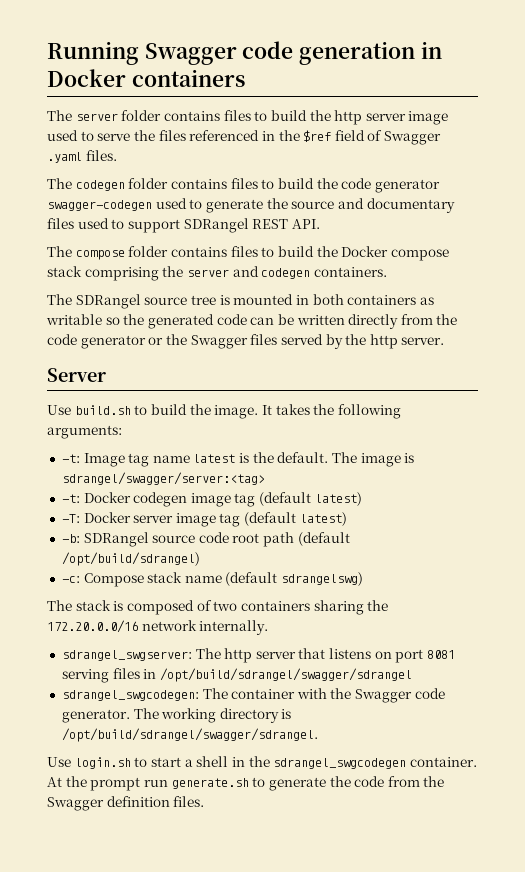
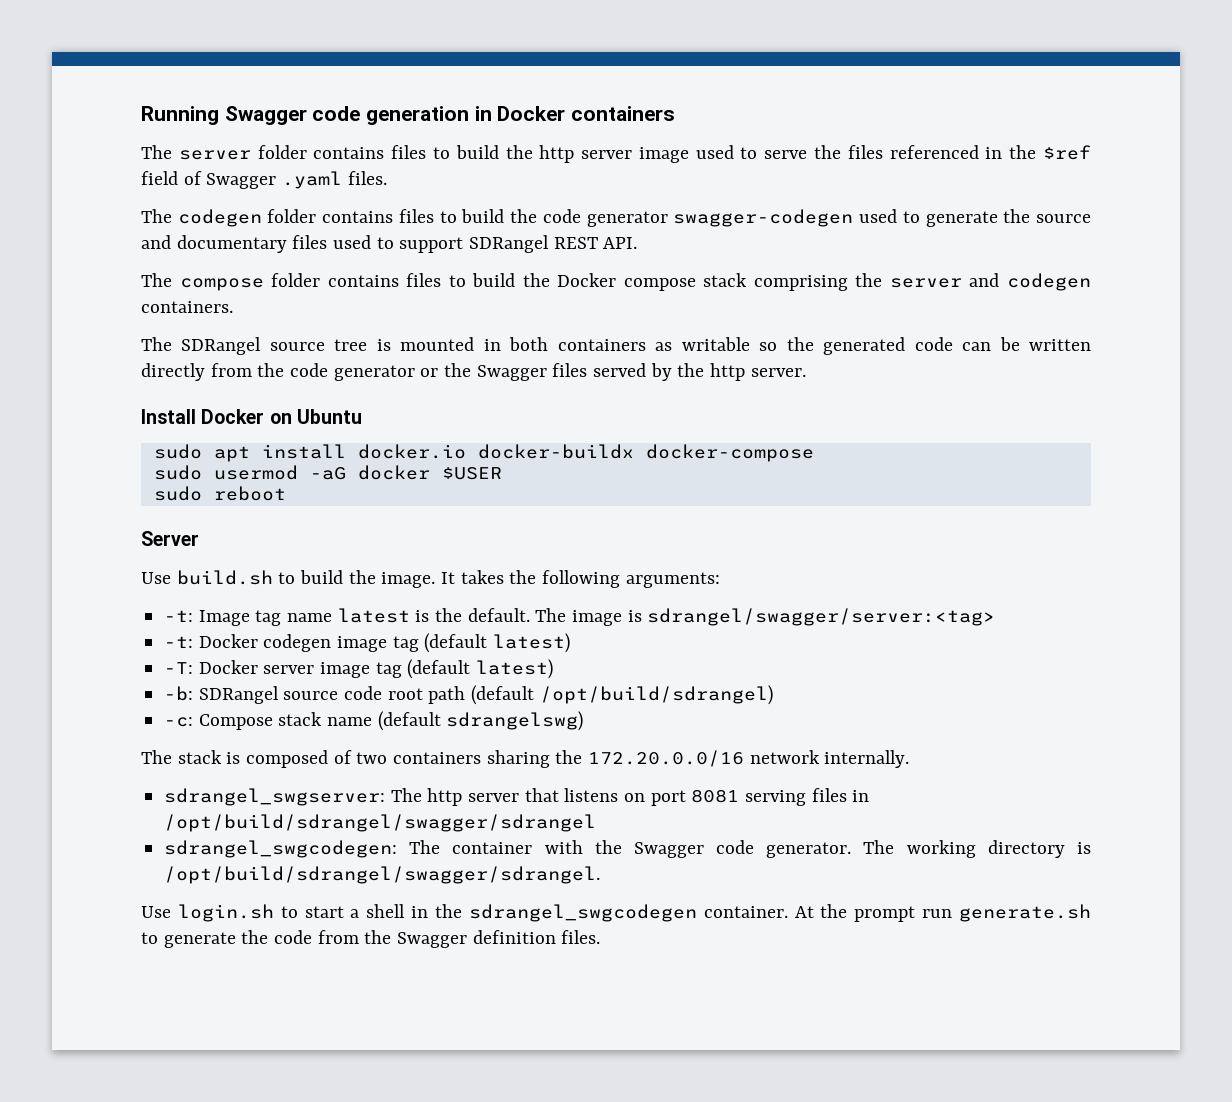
(445, 341) none -> [141,409,362,424] [153,444,814,462] [153,465,502,480] [153,486,286,501] // Install Docker on Ubuntu // sudo apt install docker.io docker-buildx docker-compose // sudo usermod -aG docker $USER // sudo reboot

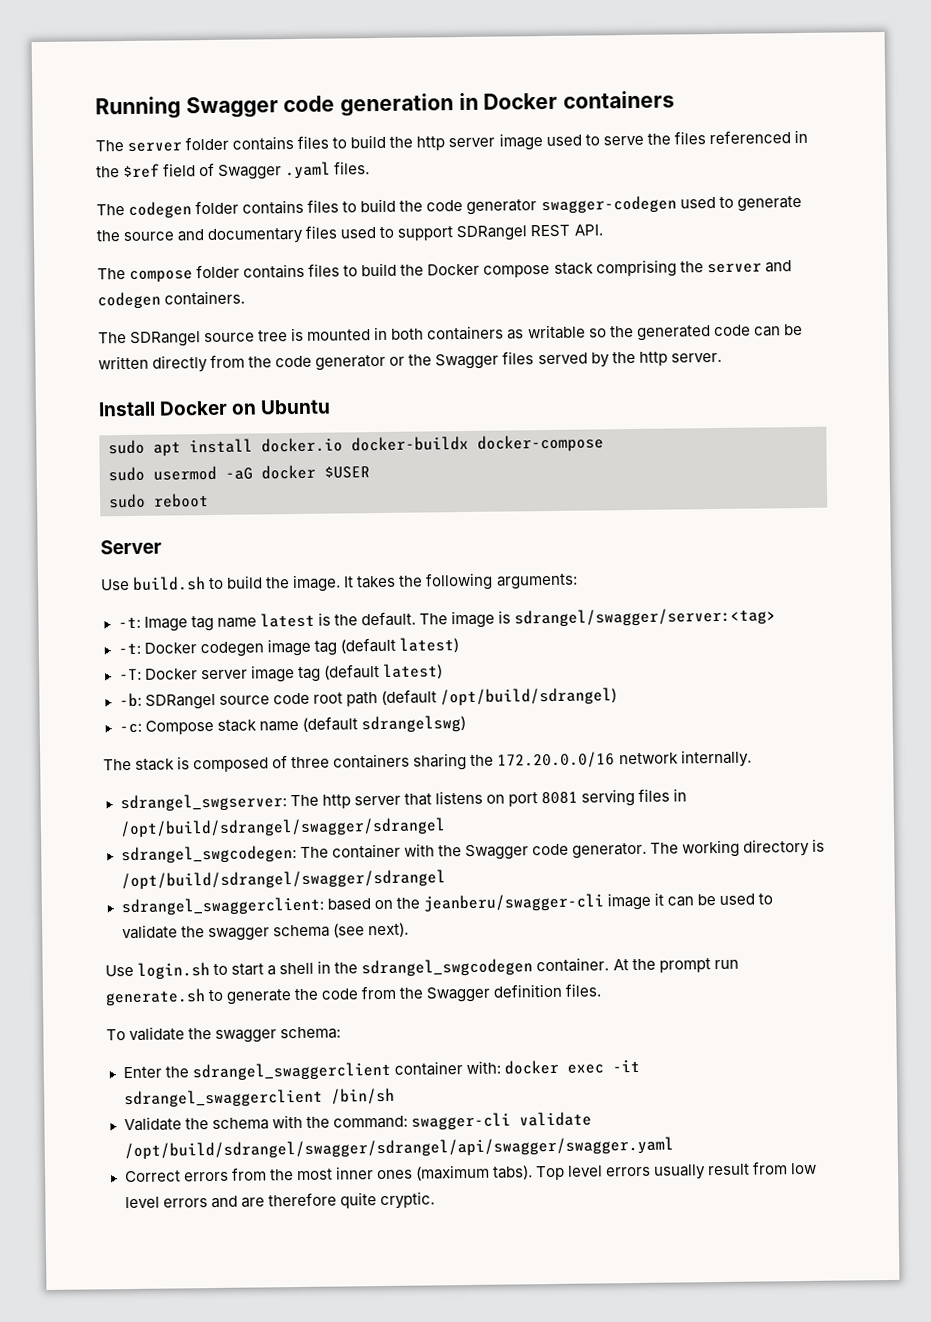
[356,752,388,764] two -> [291,756,331,769] three
[164,866,601,884] /opt/build/sdrangel/swagger/sdrangel. -> [120,869,446,891] [120,892,773,917] [121,922,409,942] /opt/build/sdrangel/swagger/sdrangel // sdrangel_swaggerclient: based on the jeanberu/swagger-cli image it can be used to validate the swagger schema (see next).
(601, 937) none -> [106,1026,342,1043] [122,1059,640,1082] [123,1087,395,1109] [123,1111,592,1132] [123,1136,674,1161] [124,1161,818,1183] [124,1191,435,1210] // To validate the swagger schema: // Enter the sdrangel_swaggerclient container with: docker exec -it sdrangel_swaggerclient /bin/sh // Validate the schema with the command: swagger-cli validate /opt/build/sdrangel/swagger/sdrangel/api/swagger/swagger.yaml // Correct errors from the most inner ones (maximum tabs). Top level errors usually result from low level errors and are therefore quite cryptic.

